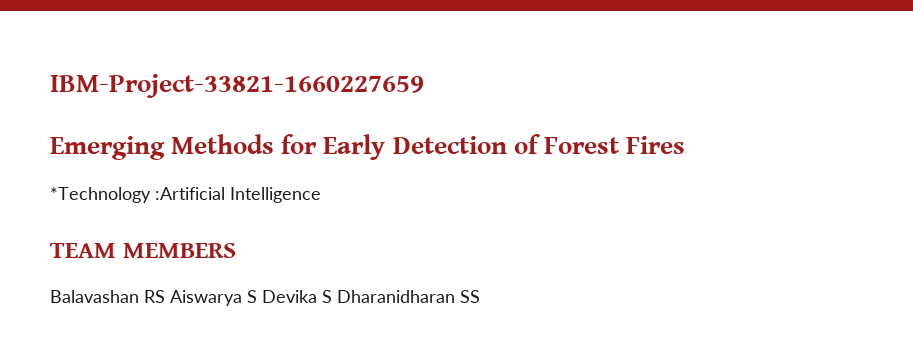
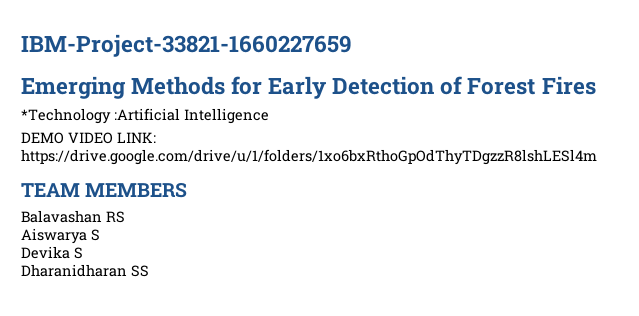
(321, 195) none -> [21,132,156,144] [21,149,597,165] // DEMO VIDEO LINK: https://drive.google.com/drive/u/1/folders/1xo6bxRthoGpOdThyTDgzzR8lshLESl4m
(165, 296) none -> (125, 217) //
(257, 296) none -> (100, 235) //
(332, 296) none -> (83, 253) //

